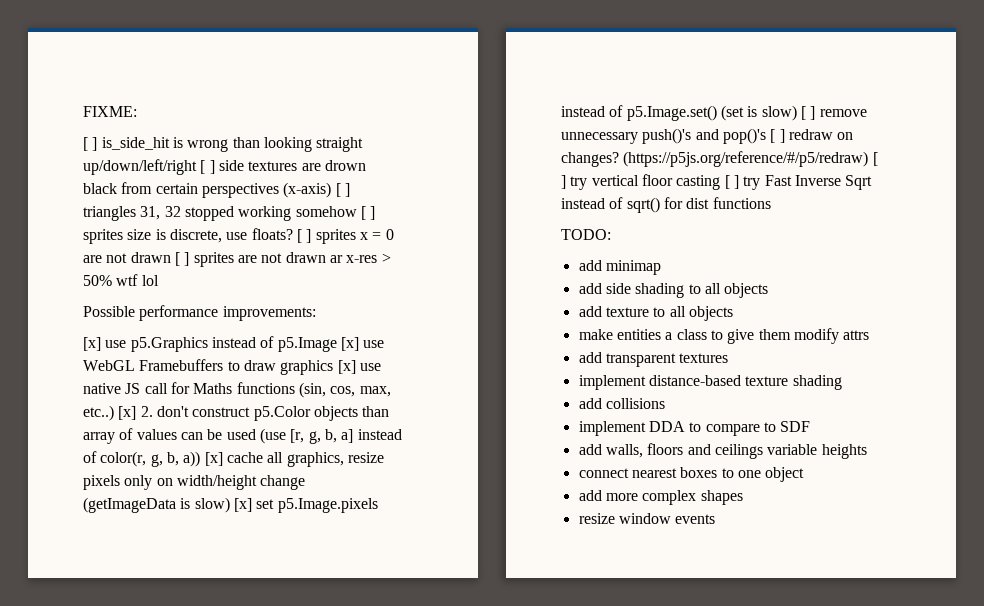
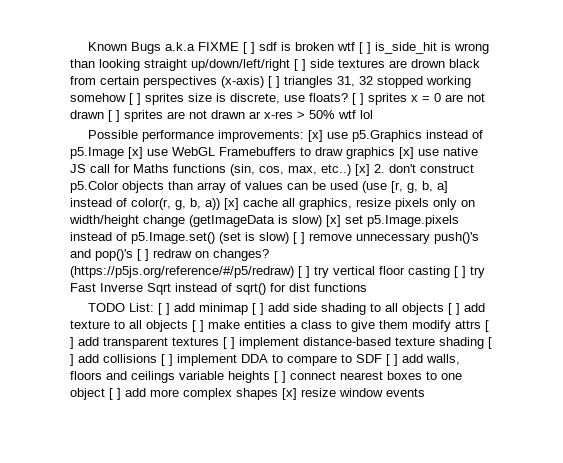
[83,106,137,117] FIXME: // -> [87,42,355,54] Known Bugs a.k.a FIXME [ ] sdf is broken wtf
(316, 313) // -> (304, 136) none
[561,229,611,240] TODO: // -> [87,303,170,315] TODO List: [ ]
(661, 267) // -> [251,303,264,315] [ ]
(769, 290) // -> [447,303,460,315] [ ]
(733, 313) // -> [192,320,204,332] [ ]
(870, 335) // -> [485,320,489,332] [70,337,74,349] [ ]
(729, 358) // -> [223,337,235,349] [ ]
(842, 382) // -> [488,337,492,349] [70,354,74,366] [ ]
(665, 403) // -> [161,354,173,366] [ ]
(811, 426) // -> [386,354,398,366] [ ]
(867, 451) // -> [274,371,286,383] [ ]
(805, 474) // -> [109,388,121,400] [ ]
(743, 497) // -> [282,388,297,400] [x]

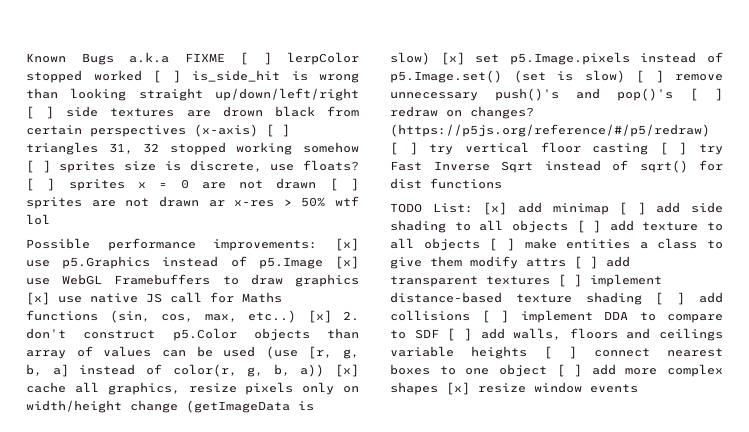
[258,42,355,51] sdf is broken wtf -> [287,52,359,65] [26,70,142,83] lerpColor stopped worked
[157,303,170,315] [ ] -> [483,202,508,215] [x]

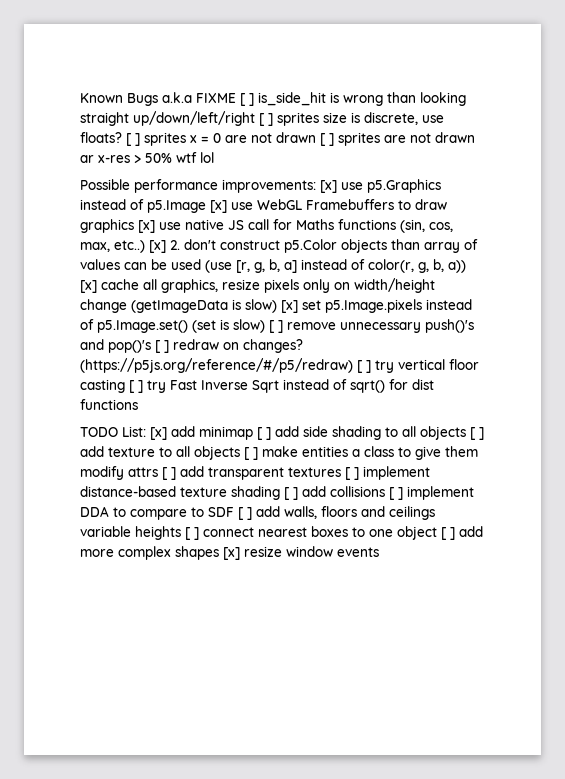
[287,52,359,65] [26,70,181,83] lerpColor stopped worked [ ] -> (254, 99) none
[66,106,359,117] [26,124,290,137] [26,142,359,155] [26,160,51,173] side textures are drown black from certain perspectives (x-axis) [ ] triangles 31, 32 stopped working somehow [ ] -> (273, 119) none

